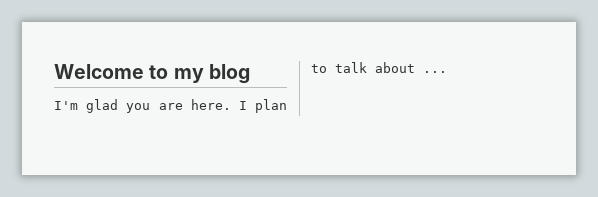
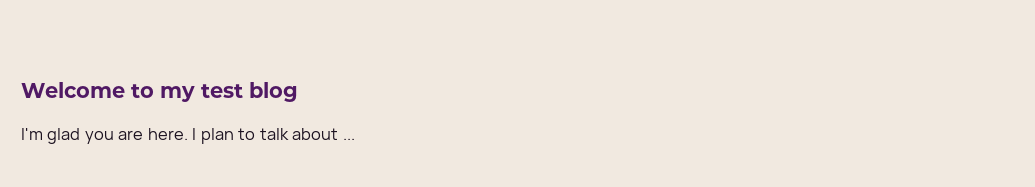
(204, 75) none -> [201,84,243,98] test

